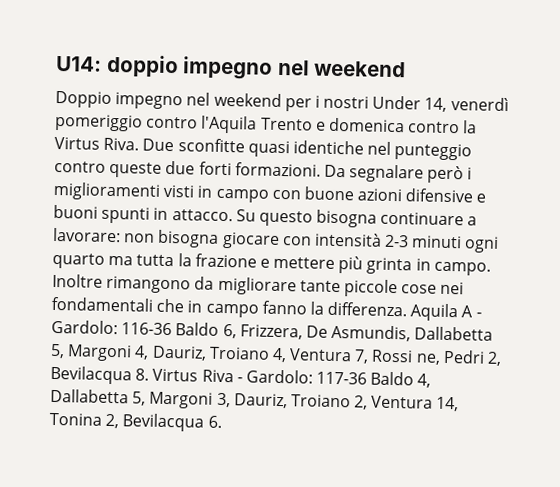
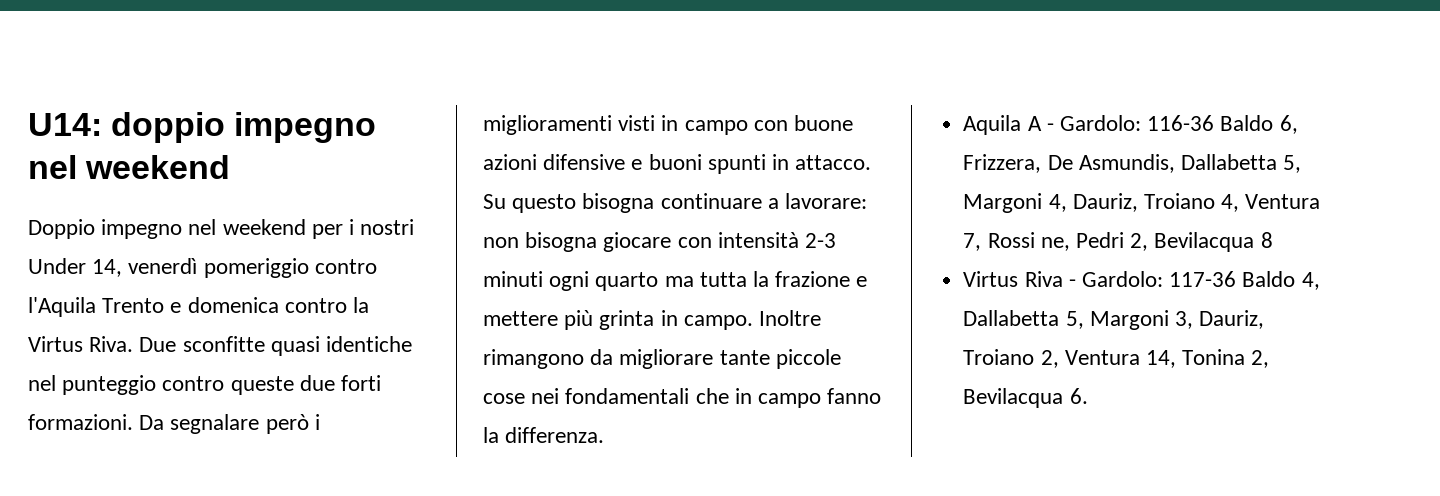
(408, 309) none -> (605, 435) //
[135,368,150,381] 8. -> [1260,232,1273,248] 8 //

